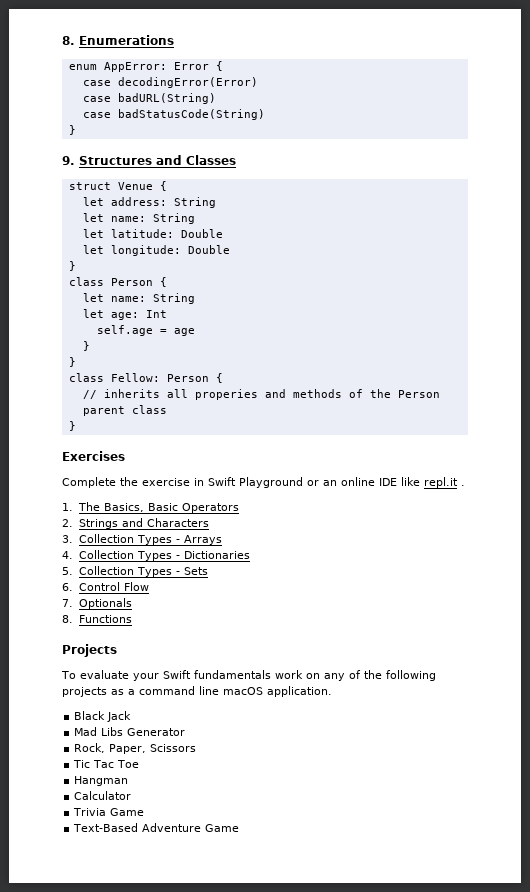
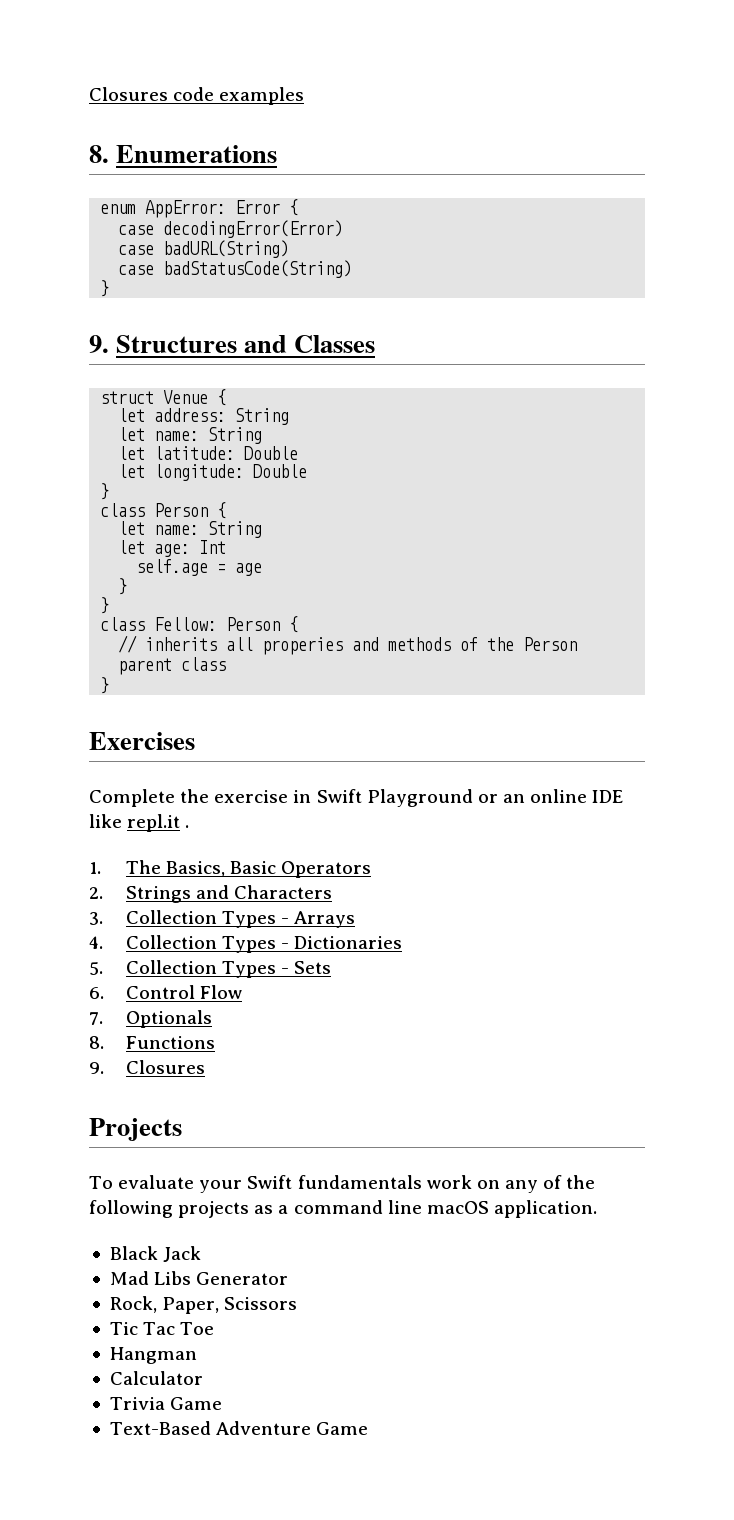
(62, 40) none -> [89,87,305,105] Closures code examples //
(133, 619) none -> [89,1060,205,1074] // 9. Closures

